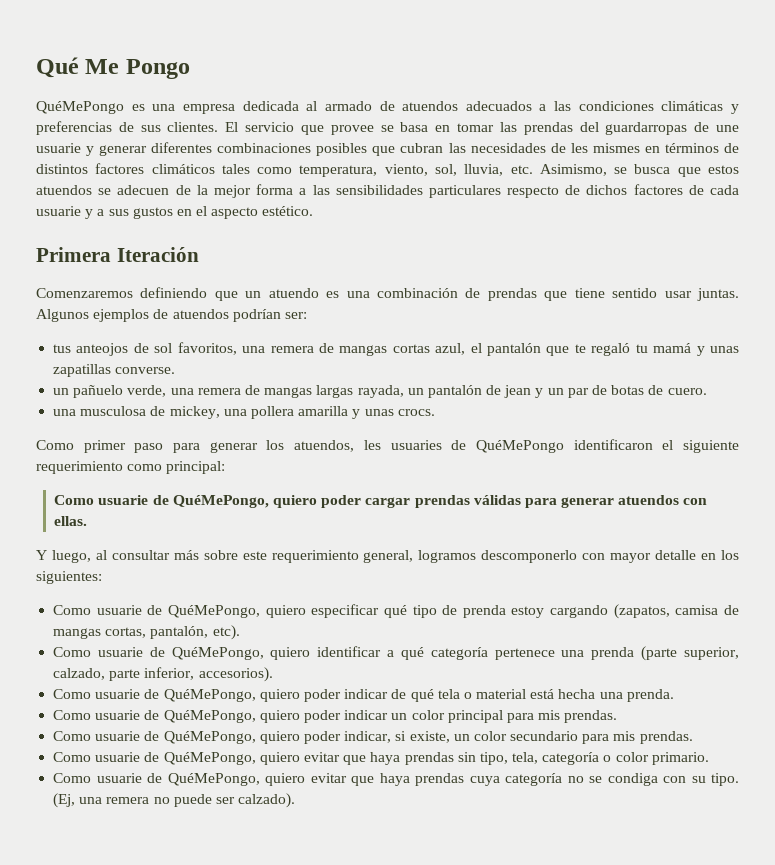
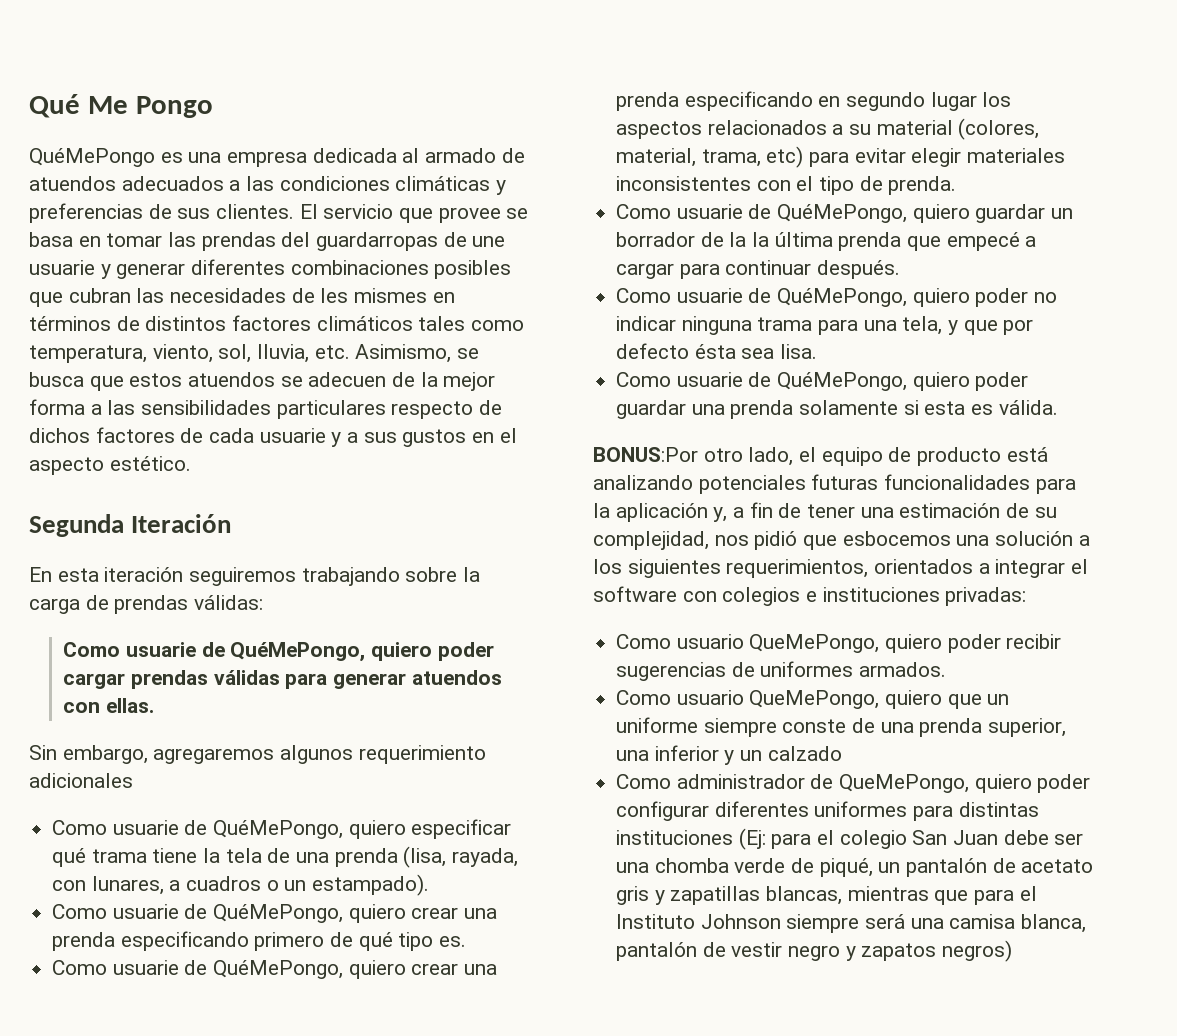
[36,247,111,262] Primera -> [29,514,124,537] Segunda
[36,287,740,301] [36,309,307,322] [53,342,740,356] [53,364,176,377] [53,385,707,398] [53,406,435,419] [36,439,740,453] [36,461,226,474] Comenzaremos definiendo que un atuendo es una combinación de prendas que tiene sentido usar juntas. Algunos ejemplos de atuendos podrían ser: // tus anteojos de sol favoritos, una remera de mangas cortas azul, el pantalón que te regaló tu mamá y unas zapatillas converse. // un pañuelo verde, una remera de mangas largas rayada, un pantalón de jean y un par de botas de cuero. // una musculosa de mickey, una pollera amarilla y unas crocs. // Como primer paso para generar los atuendos, les usuaries de QuéMePongo identificaron el siguiente requerimiento como principal: -> [29,567,481,586] [29,595,264,614] En esta iteración seguiremos trabajando sobre la carga de prendas válidas:
[36,550,739,563] [36,571,102,584] Y luego, al consultar más sobre este requerimiento general, logramos descomponerlo con mayor detalle en los siguientes: -> [29,745,486,764] [29,773,133,788] Sin embargo, agregaremos algunos requerimiento adicionales
[412,604,740,619] [53,625,240,640] [53,646,740,661] [53,667,273,682] [53,689,674,702] [53,710,618,723] [53,731,693,744] [53,752,709,765] [53,773,740,786] [53,793,296,808] tipo de prenda estoy cargando (zapatos, camisa de mangas cortas, pantalón, etc). // Como usuarie de QuéMePongo, quiero identificar a qué categoría pertenece una prenda (parte superior, calzado, parte inferior, accesorios). // Como usuarie de QuéMePongo, quiero poder indicar de qué tela o material está hecha una prenda. // Como usuarie de QuéMePongo, quiero poder indicar un color principal para mis prendas. // Como usuarie de QuéMePongo, quiero poder indicar, si existe, un color secundario para mis prendas. // Como usuarie de QuéMePongo, quiero evitar que haya prendas sin tipo, tela, categoría o color primario. // Como usuarie de QuéMePongo, quiero evitar que haya prendas cuya categoría no se condiga con su tipo. (Ej, una remera no puede ser calzado). -> [91,846,519,868] [52,874,430,896] [52,904,498,923] [52,931,467,951] [52,960,498,979] [616,91,1012,111] [616,118,1040,140] [616,146,1066,168] [616,176,957,195] [616,204,1074,223] [616,232,1037,251] [616,260,901,279] [616,288,1058,307] [616,316,1034,335] [616,343,818,359] [616,372,1029,391] [616,400,1058,419] [593,447,1048,466] [593,474,1076,494] [593,502,1057,522] [593,531,1090,550] [593,559,1089,578] [593,586,1027,606] [616,634,1062,653] [616,661,947,681] [616,690,1010,709] [616,717,1067,737] [616,745,842,765] [616,774,1091,793] [616,801,1039,821] [616,828,1084,850] [616,858,1094,877] [616,886,1037,905] [616,914,1087,933] [616,940,1013,962] trama tiene la tela de una prenda (lisa, rayada, con lunares, a cuadros o un estampado). // Como usuarie de QuéMePongo, quiero crear una prenda especificando primero de qué tipo es. // Como usuarie de QuéMePongo, quiero crear una prenda especificando en segundo lugar los aspectos relacionados a su material (colores, material, trama, etc) para evitar elegir materiales inconsistentes con el tipo de prenda. // Como usuarie de QuéMePongo, quiero guardar un borrador de la la última prenda que empecé a cargar para continuar después. // Como usuarie de QuéMePongo, quiero poder no indicar ninguna trama para una tela, y que por defecto ésta sea lisa. // Como usuarie de QuéMePongo, quiero poder guardar una prenda solamente si esta es válida. // BONUS:Por otro lado, el equipo de producto está analizando potenciales futuras funcionalidades para la aplicación y, a fin de tener una estimación de su complejidad, nos pidió que esbocemos una solución a los siguientes requerimientos, orientados a integrar el software con colegios e instituciones privadas: // Como usuario QueMePongo, quiero poder recibir sugerencias de uniformes armados. // Como usuario QueMePongo, quiero que un uniforme siempre conste de una prenda superior, una inferior y un calzado // Como administrador de QueMePongo, quiero poder configurar diferentes uniformes para distintas instituciones (Ej: para el colegio San Juan debe ser una chomba verde de piqué, un pantalón de acetato gris y zapatillas blancas, mientras que para el Instituto Johnson siempre será una camisa blanca, pantalón de vestir negro y zapatos negros)

